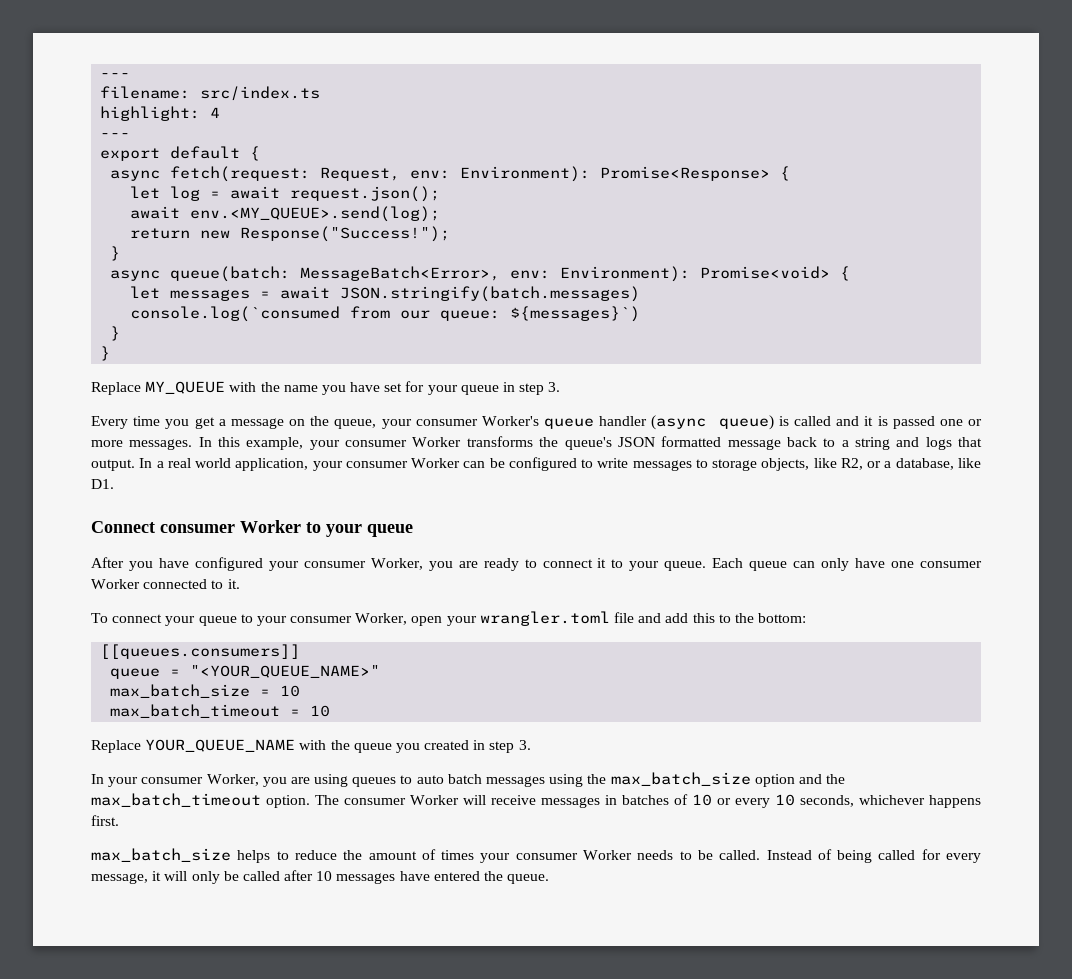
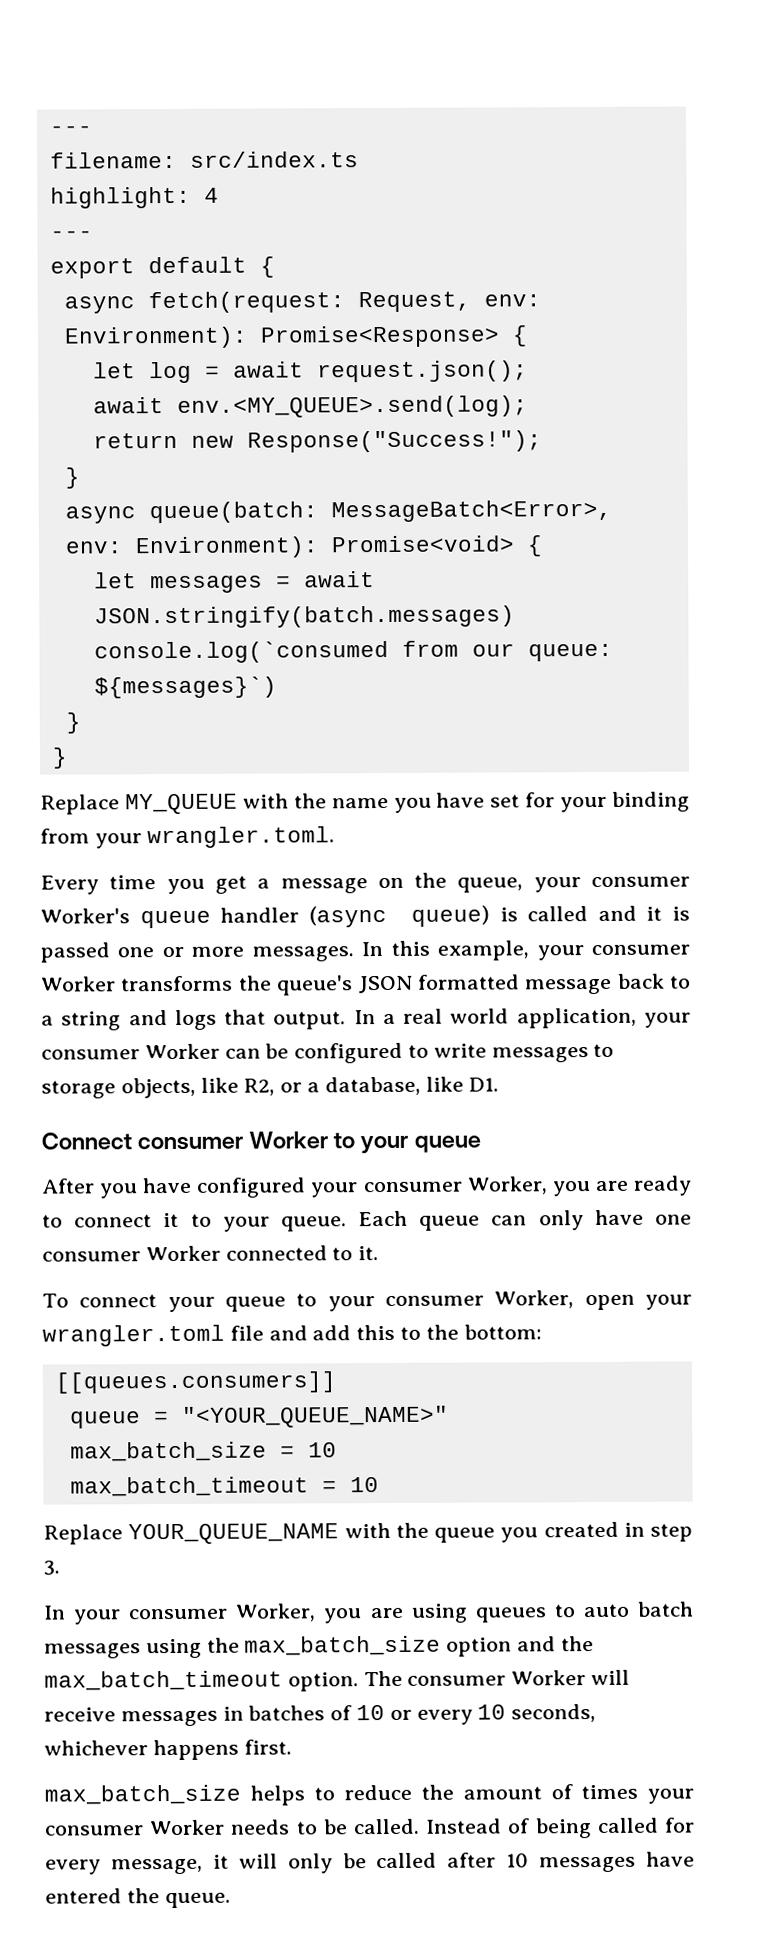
[460,382,561,395] queue in step 3. -> [611,791,690,812] [40,826,335,849] binding from your wrangler.toml.

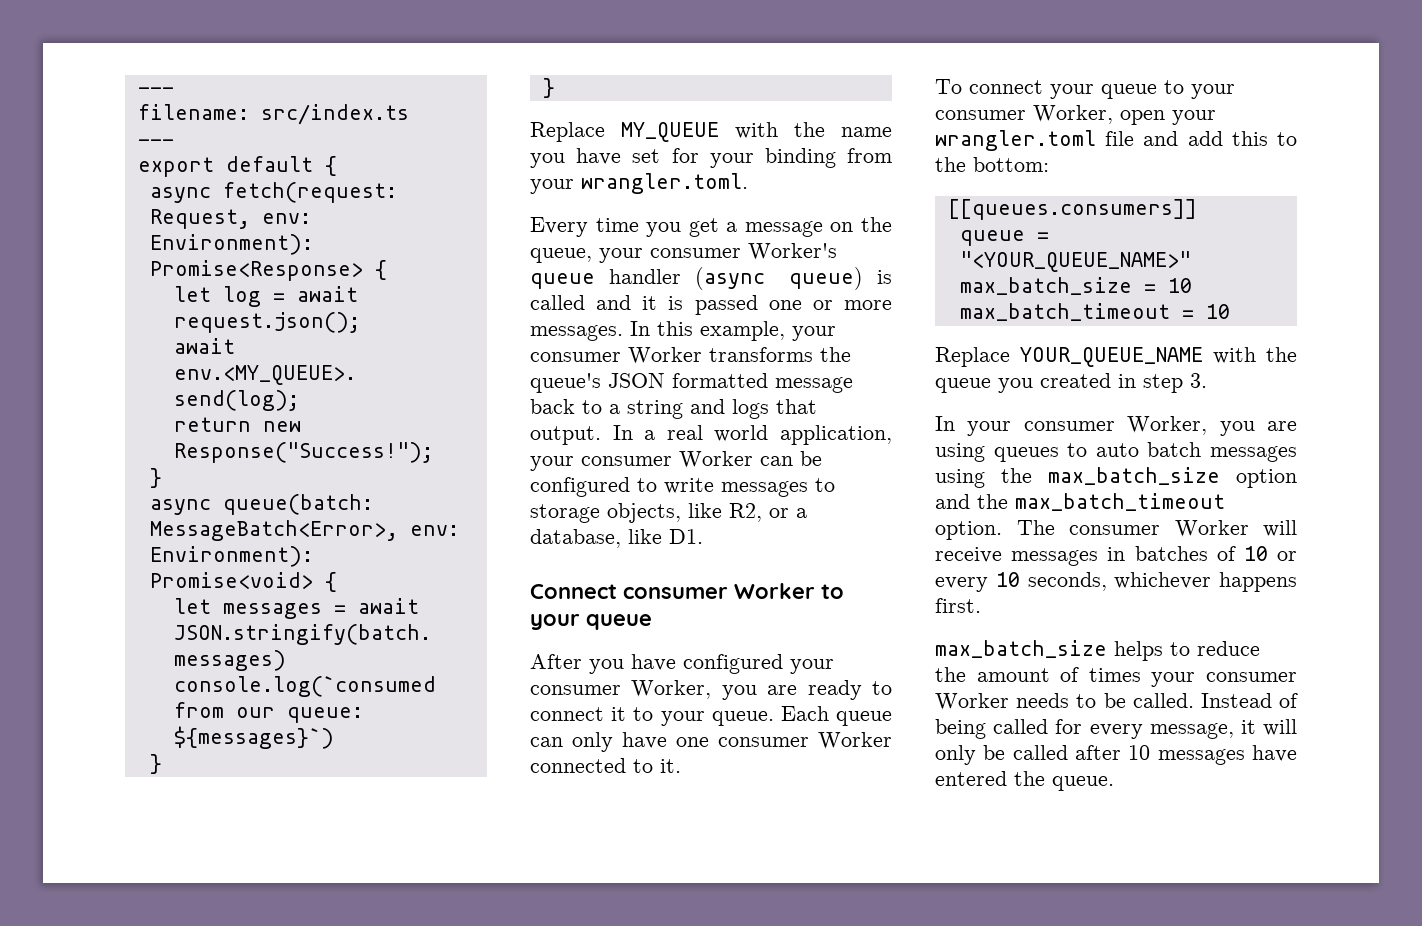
[49,186,219,209] // highlight: 4 -> (409, 114) none

